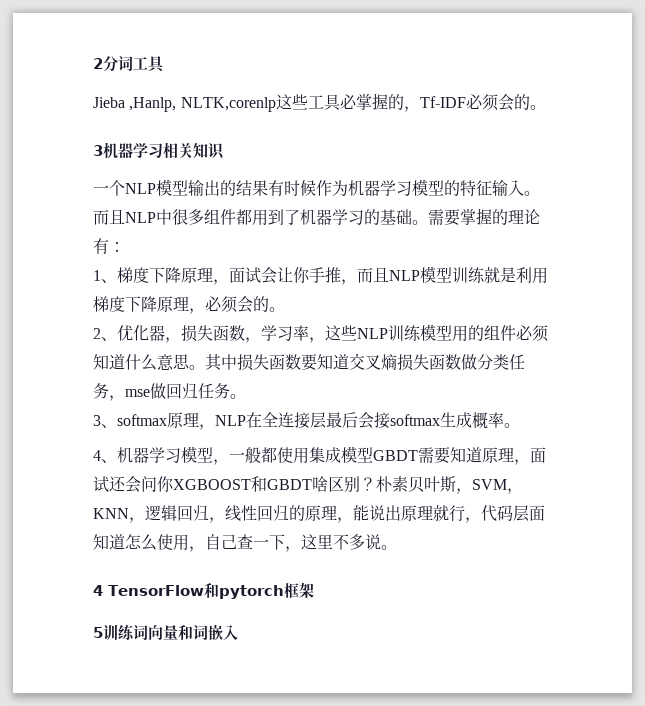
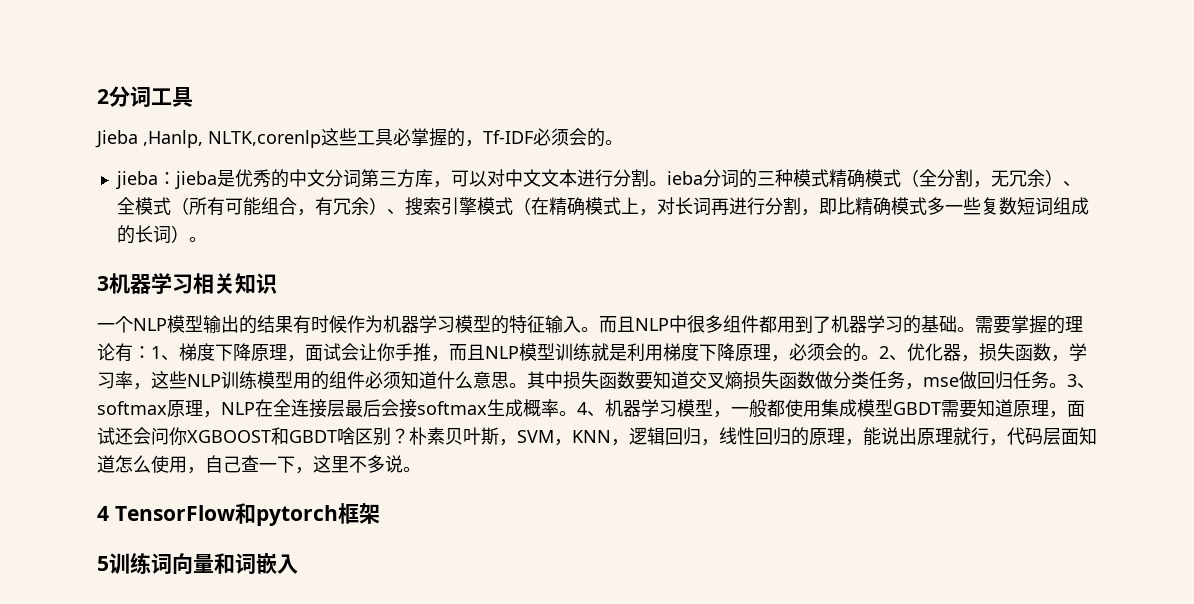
(546, 107) none -> [115,169,1081,189] [116,197,1089,216] [116,225,207,244] // jieba：jieba是优秀的中文分词第三方库，可以对中文文本进行分割。ieba分词的三种模式精确模式（全分割，无冗余）、全模式（所有可能组合，有冗余）、搜索引擎模式（在精确模式上，对长词再进行分割，即比精确模式多一些复数短词组成的长词）。
(125, 247) // -> (151, 352) none
(285, 309) // -> (879, 357) none
(246, 396) // -> (1067, 385) none
(520, 425) // -> (577, 413) none

